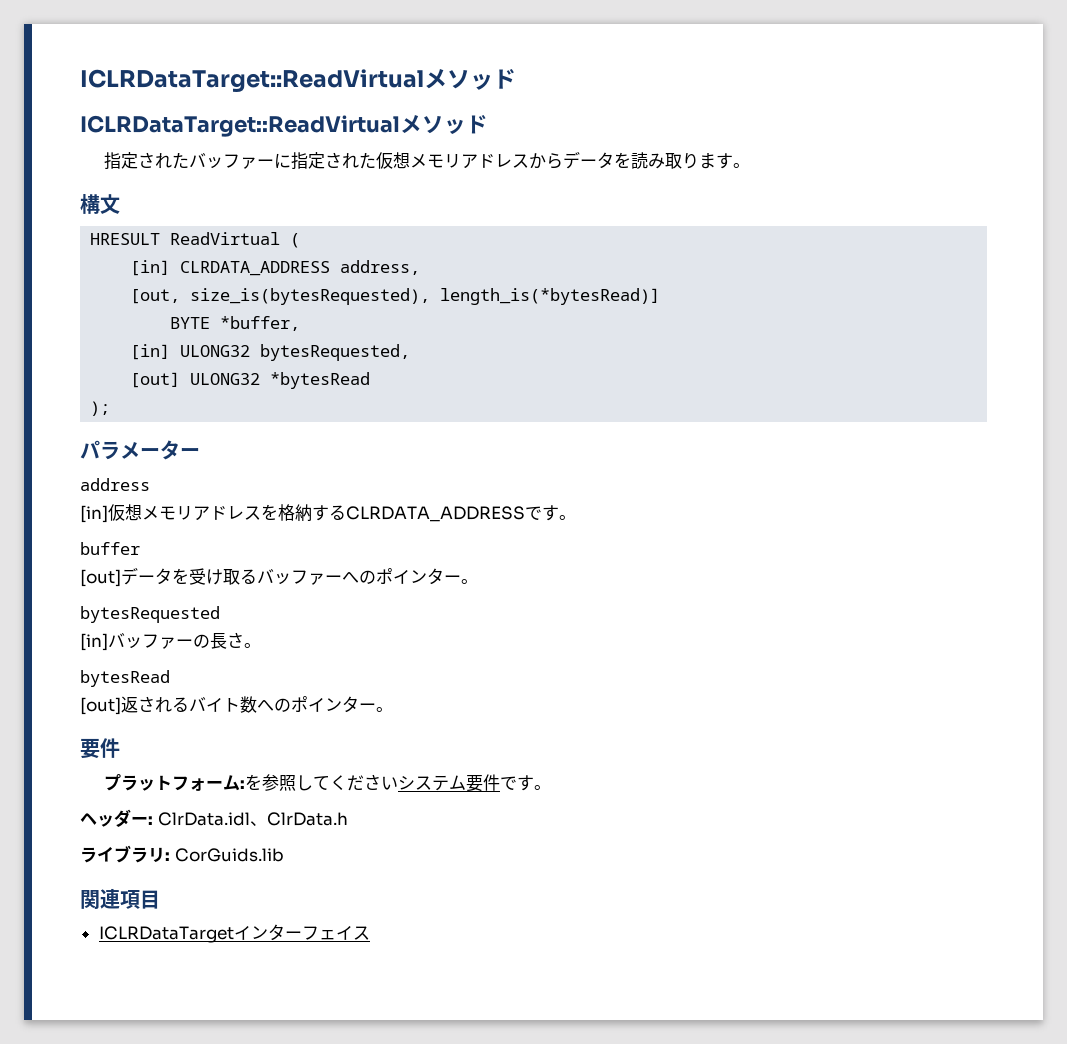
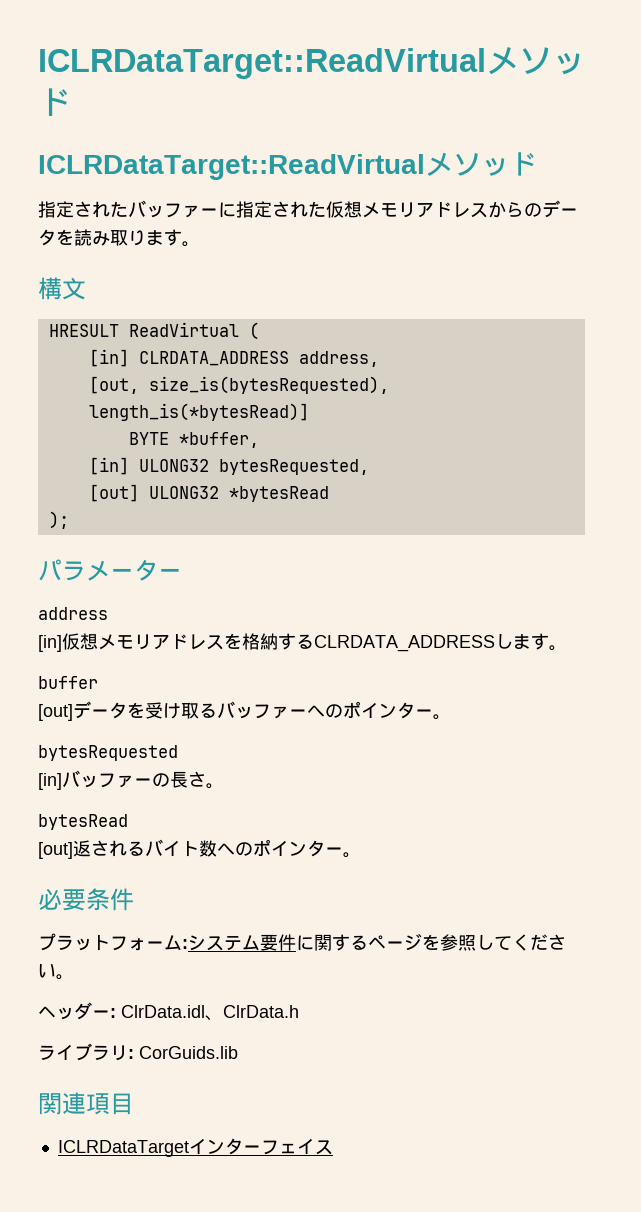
(564, 161) none -> [524,203,542,217] の
[525,506,542,520] で -> [495,634,531,649] しま
[80,738,100,759] 要 -> [38,888,110,911] 必要条
(246, 784) none -> [188,934,422,951] システム要件に関するページ
[398,774,535,792] システム要件です -> (56, 970) none

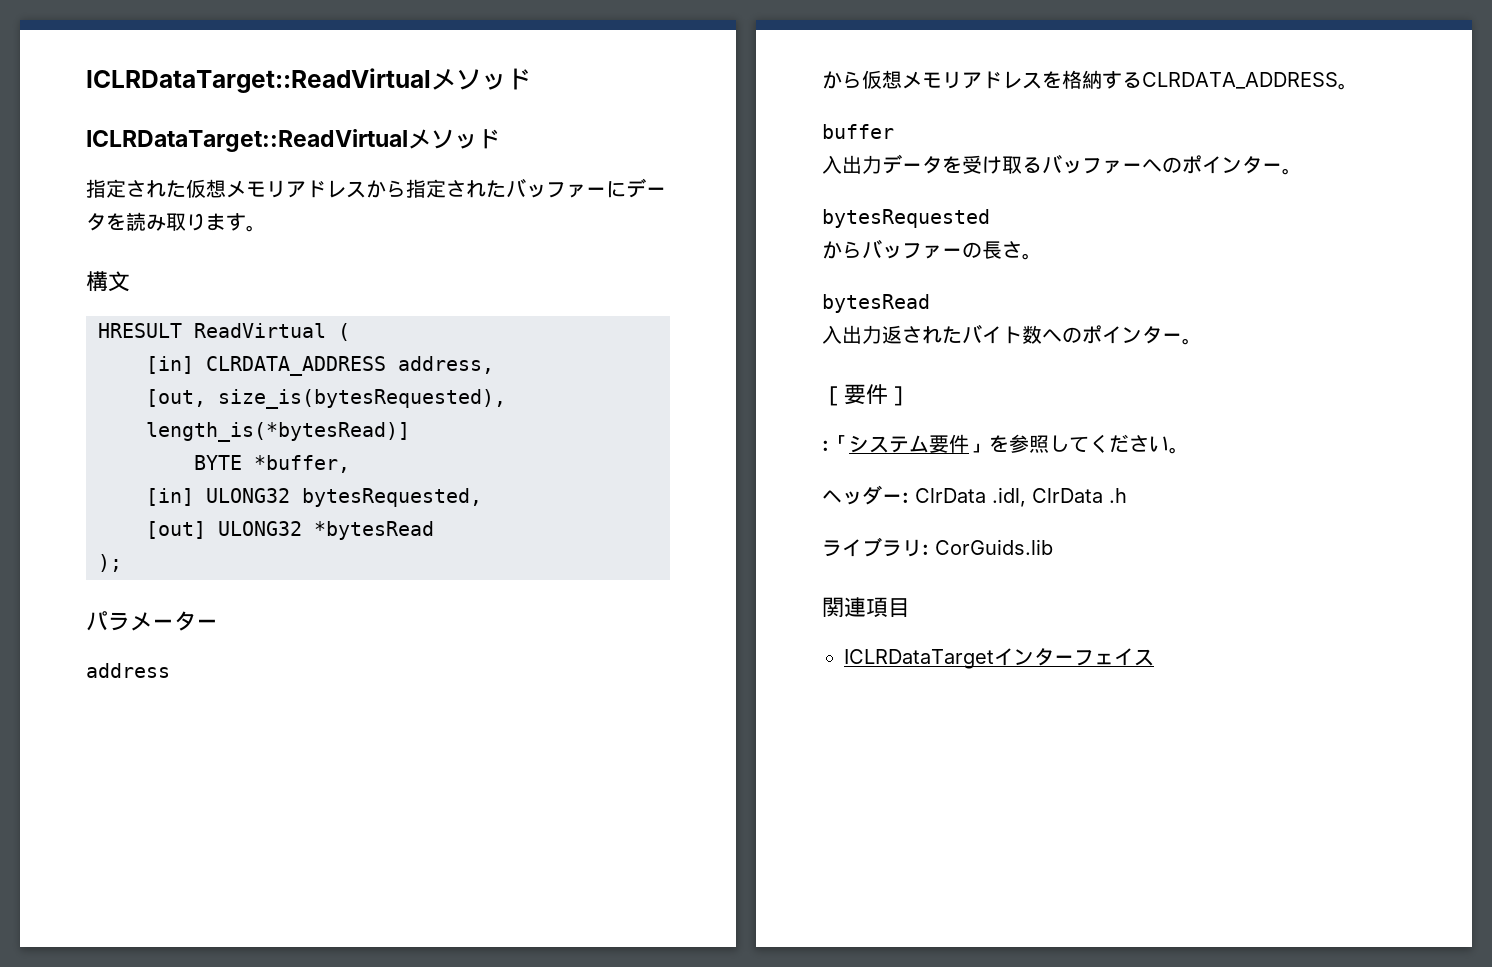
[128,200,326,218] バッファーに指定された -> (186, 189) none
[524,203,542,217] の -> [406,178,626,198] 指定されたバッファーに
[38,635,62,652] [in] -> [822,71,862,89] から
[495,633,549,650] します -> (1338, 80) none
[38,704,73,721] [out] -> [822,155,882,174] 入出力
[38,773,62,790] [in] -> [822,241,862,259] から
[38,840,145,859] [out]返される -> [822,325,962,344] 入出力返された
[38,888,134,911] [38,933,422,951] 必要条件 // プラットフォーム:システム要件に関するページ -> [822,384,910,406] [822,434,989,453] ［要件］ // :「システム要件」
[121,1005,299,1021] ClrData.idl、ClrData.h -> [915,487,1127,507] ClrData .idl, ClrData .h

